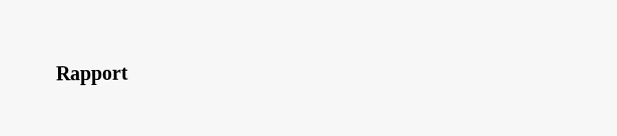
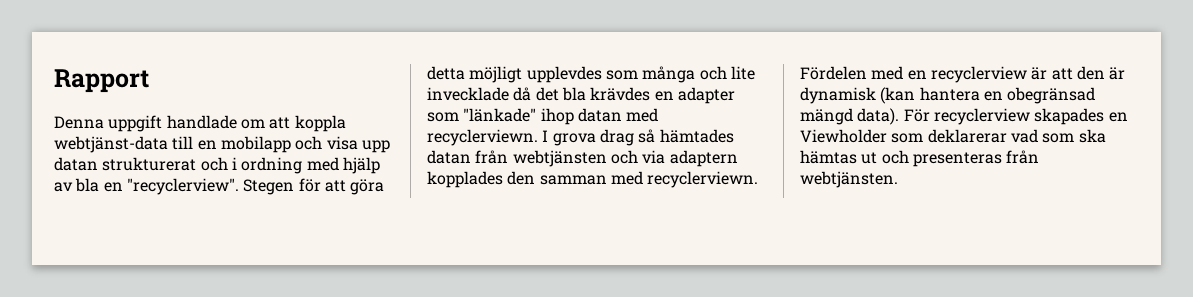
(129, 75) none -> [54,115,346,132] [54,136,390,153] [54,157,380,174] [54,178,385,195] [427,66,755,83] [427,87,735,104] [427,108,659,125] [427,129,734,146] [427,150,738,167] [427,171,759,188] [800,66,1126,83] [800,87,1096,104] [800,108,1128,125] [800,129,1106,143] [800,150,1040,167] [800,171,898,188] // Denna uppgift handlade om att koppla webtjänst-data till en mobilapp och visa upp datan strukturerat och i ordning med hjälp av bla en "recyclerview". Stegen för att göra detta möjligt upplevdes som många och lite invecklade då det bla krävdes en adapter som "länkade" ihop datan med recyclerviewn. I grova drag så hämtades datan från webtjänsten och via adaptern kopplades den samman med recyclerviewn. Fördelen med en recyclerview är att den är dynamisk (kan hantera en obegränsad mängd data). För recyclerview skapades en Viewholder som deklarerar vad som ska hämtas ut och presenteras från webtjänsten.

